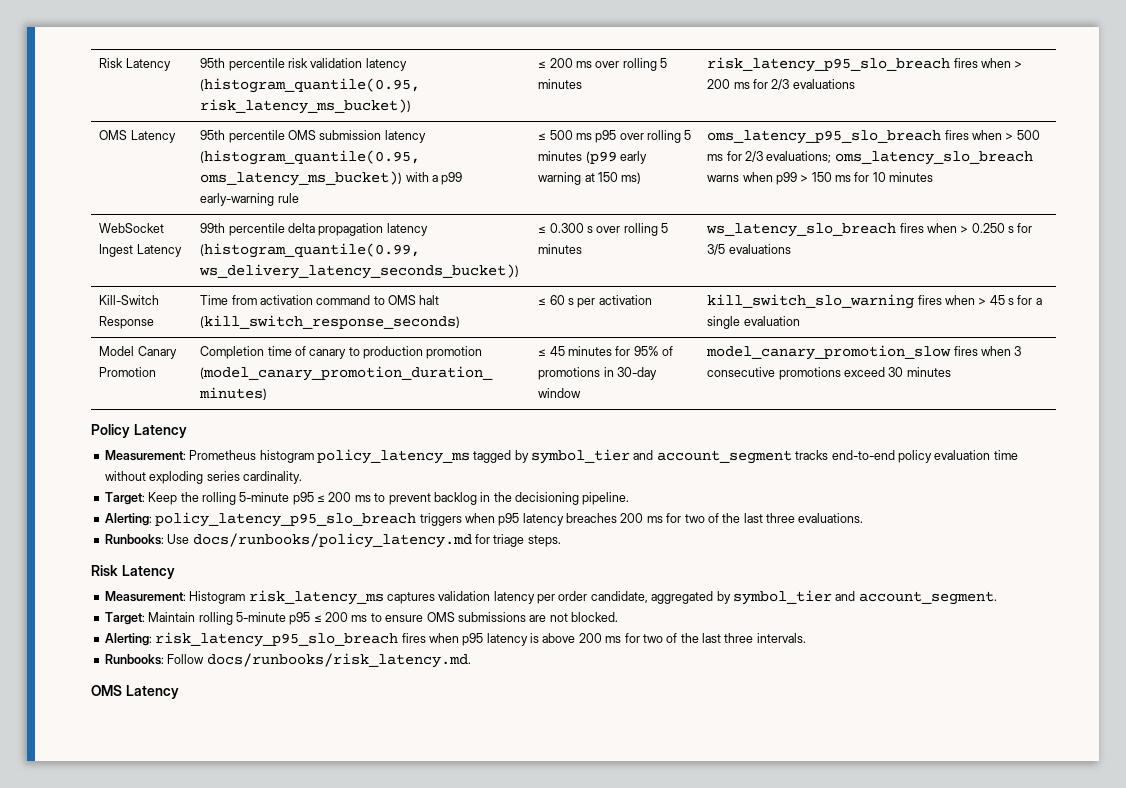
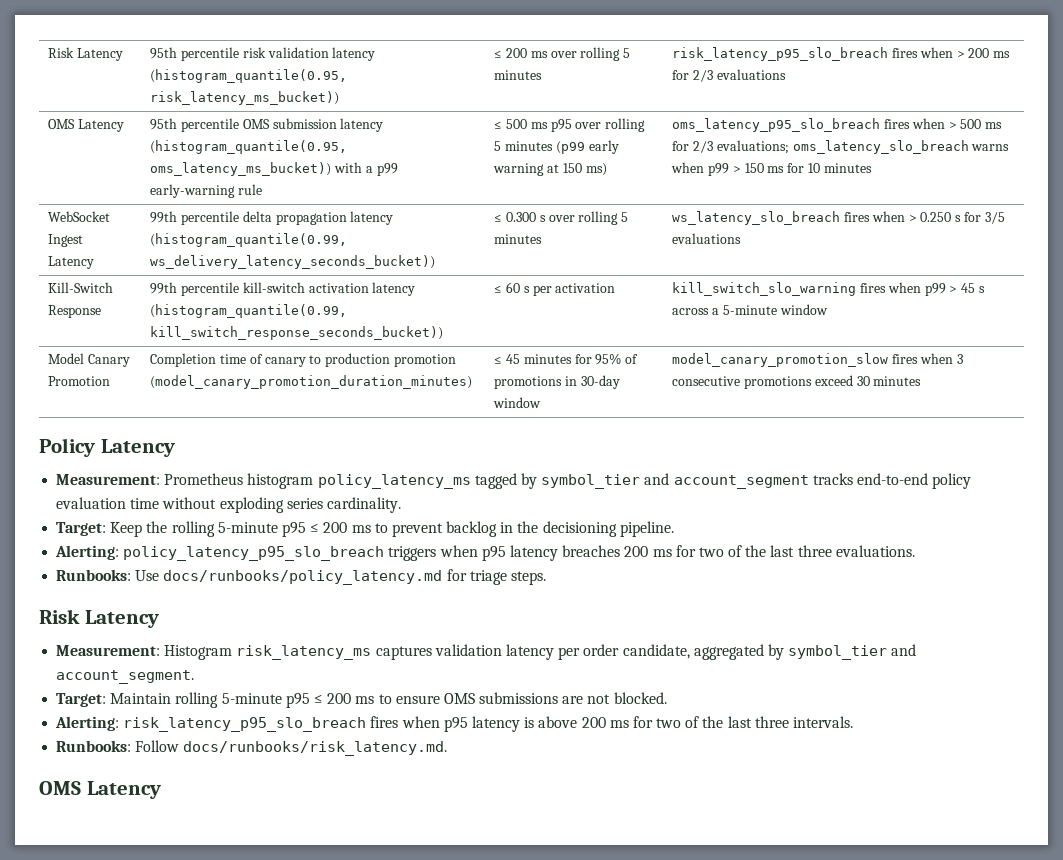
[200,295,440,305] [200,315,461,329] Time from activation command to OMS halt (kill_switch_response_seconds) -> [150,282,416,296] [150,304,348,318] [150,326,444,340] 99th percentile kill-switch activation latency (histogram_quantile(0.99, kill_switch_response_seconds_bucket))
(975, 300) none -> [924,283,946,296] p99
[1017,295,1042,305] [707,316,800,329] for a single evaluation -> [672,304,828,315] across a 5-minute window

